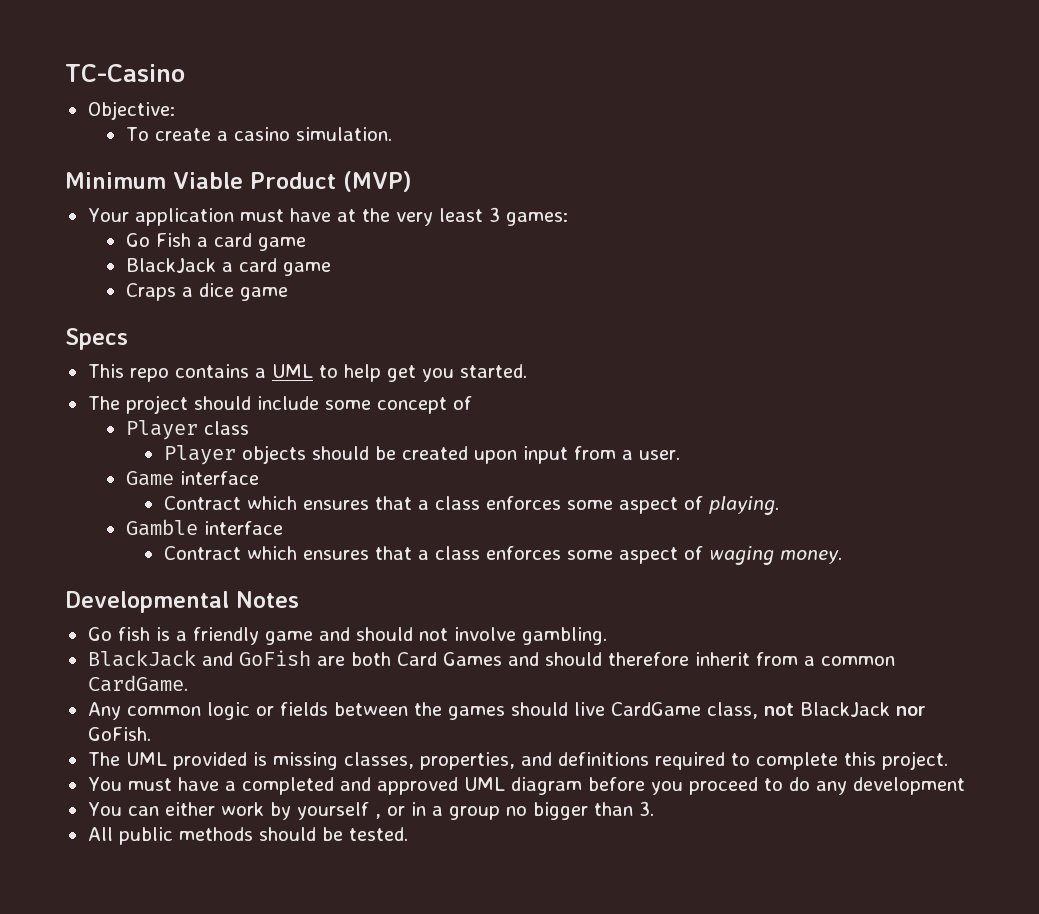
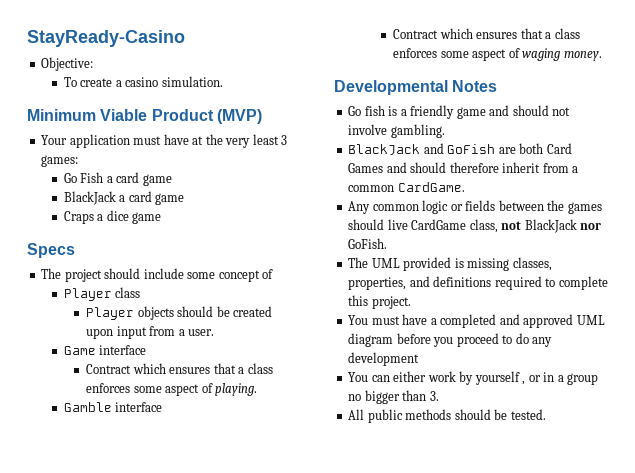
[65,64,185,82] TC-Casino -> [27,30,185,47] StayReady-Casino
[87,364,527,382] // This repo contains a UML to help get you started. -> (75, 250) none

